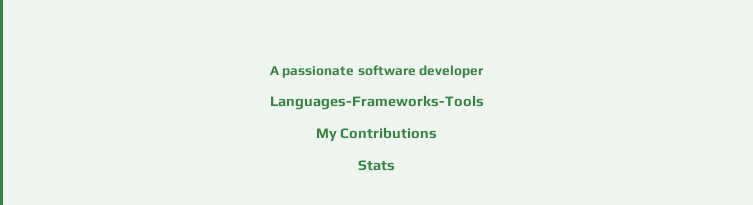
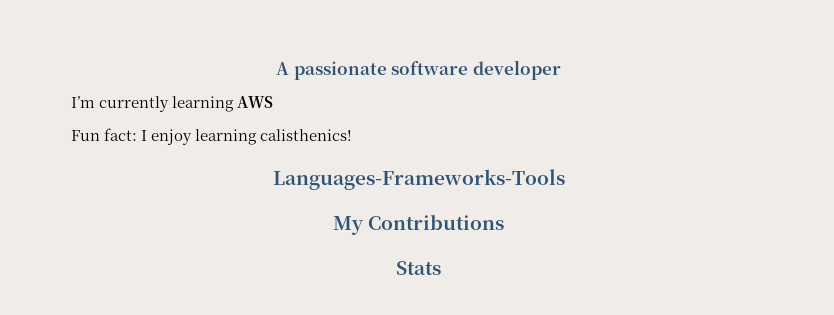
(485, 71) none -> [71,96,274,112] [71,128,353,145] // I’m currently learning AWS // Fun fact: I enjoy learning calisthenics!

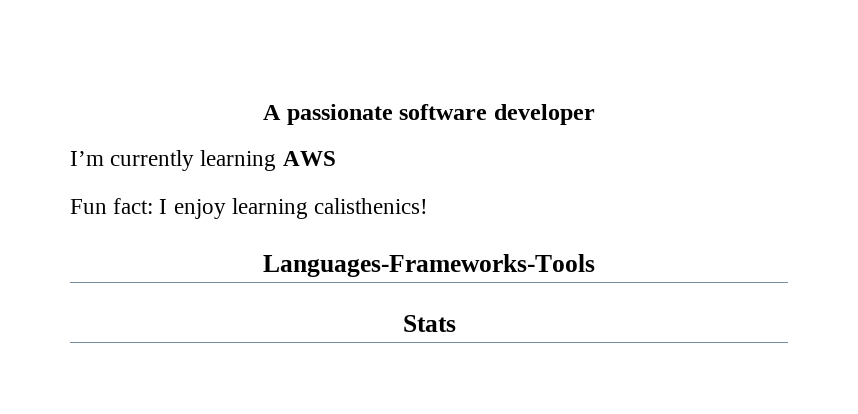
[332,214,505,235] // My Contributions -> (595, 265) none

